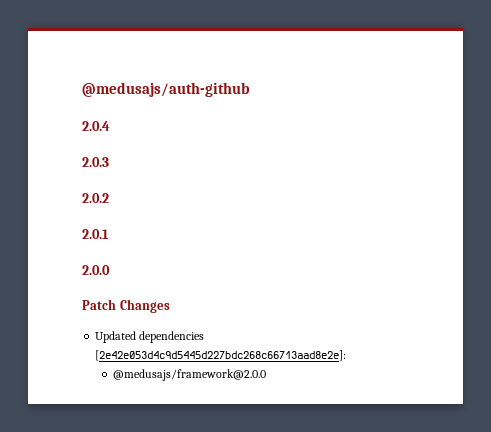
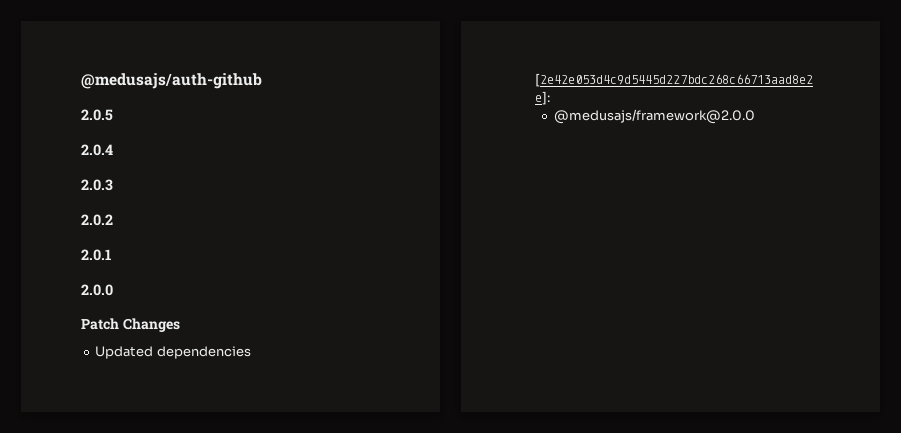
(250, 89) none -> [81,109,113,121] // 2.0.5

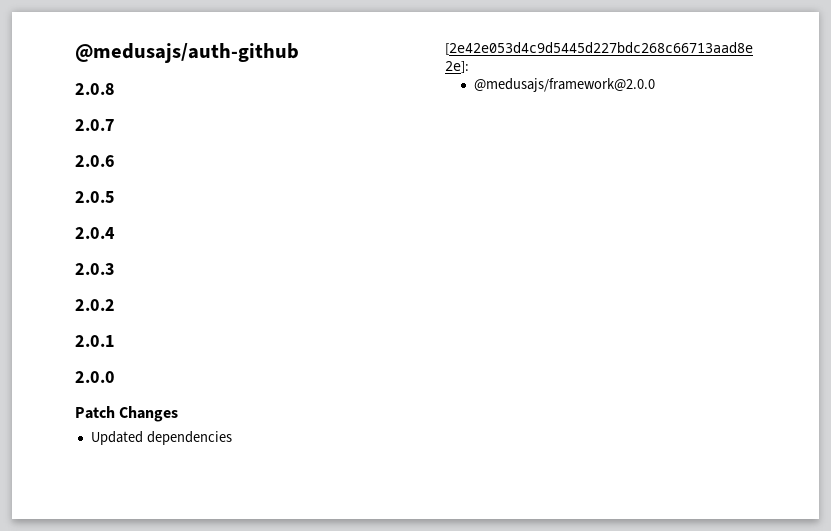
(262, 81) none -> [75,83,115,95] [75,119,115,131] [75,155,115,167] // 2.0.8 // 2.0.7 // 2.0.6

